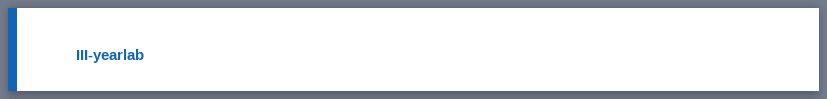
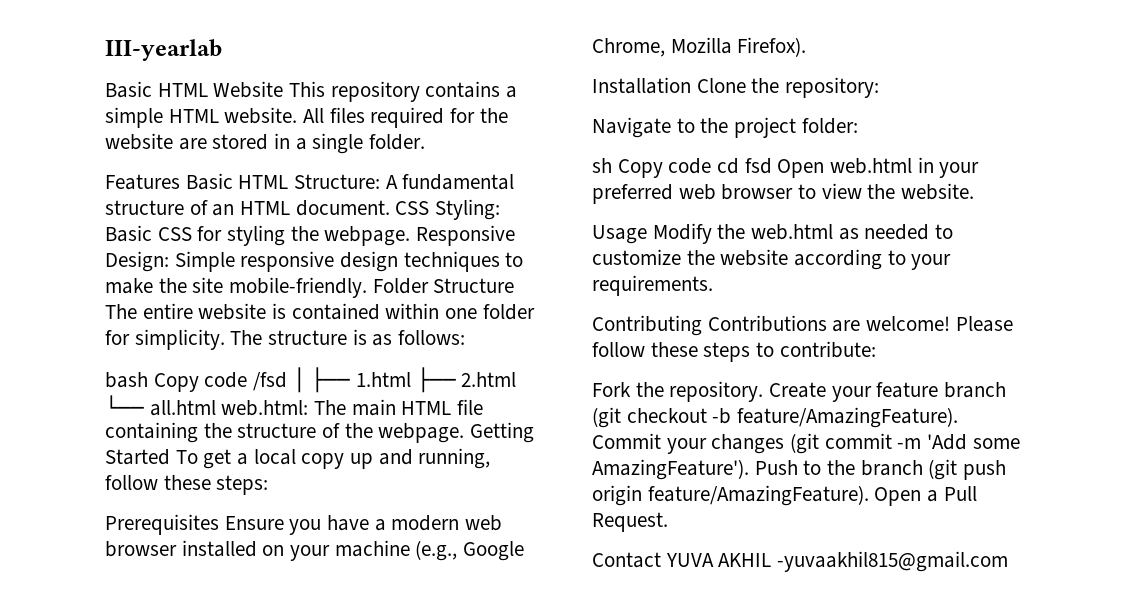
(144, 56) none -> [105,81,518,102] [105,107,508,128] [105,133,426,154] [105,173,515,190] [105,199,501,220] [105,225,516,246] [105,251,524,272] [105,277,515,298] [105,303,535,320] [105,329,466,350] [105,367,517,393] [105,395,484,416] [105,422,535,443] [105,448,491,469] [105,475,269,495] [105,514,503,535] [105,540,525,561] [592,37,807,57] [592,77,880,98] [592,117,858,138] [592,157,980,178] [592,183,975,204] [592,223,954,244] [592,249,952,270] [592,275,713,296] [592,315,1013,336] [592,341,876,362] [592,381,1007,402] [592,407,959,428] [592,433,1020,454] [592,459,1007,480] [592,485,977,506] [592,512,668,532] [592,551,1009,572] // Basic HTML Website This repository contains a simple HTML website. All files required for the website are stored in a single folder. // Features Basic HTML Structure: A fundamental structure of an HTML document. CSS Styling: Basic CSS for styling the webpage. Responsive Design: Simple responsive design techniques to make the site mobile-friendly. Folder Structure The entire website is contained within one folder for simplicity. The structure is as follows: // bash Copy code /fsd │ ├── 1.html ├── 2.html └── all.html web.html: The main HTML file containing the structure of the webpage. Getting Started To get a local copy up and running, follow these steps: // Prerequisites Ensure you have a modern web browser installed on your machine (e.g., Google Chrome, Mozilla Firefox). // Installation Clone the repository: // Navigate to the project folder: // sh Copy code cd fsd Open web.html in your preferred web browser to view the website. // Usage Modify the web.html as needed to customize the website according to your requirements. // Contributing Contributions are welcome! Please follow these steps to contribute: // Fork the repository. Create your feature branch (git checkout -b feature/AmazingFeature). Commit your changes (git commit -m 'Add some AmazingFeature'). Push to the branch (git push origin feature/AmazingFeature). Open a Pull Request. // Contact YUVA AKHIL -yuvaakhil815@gmail.com

